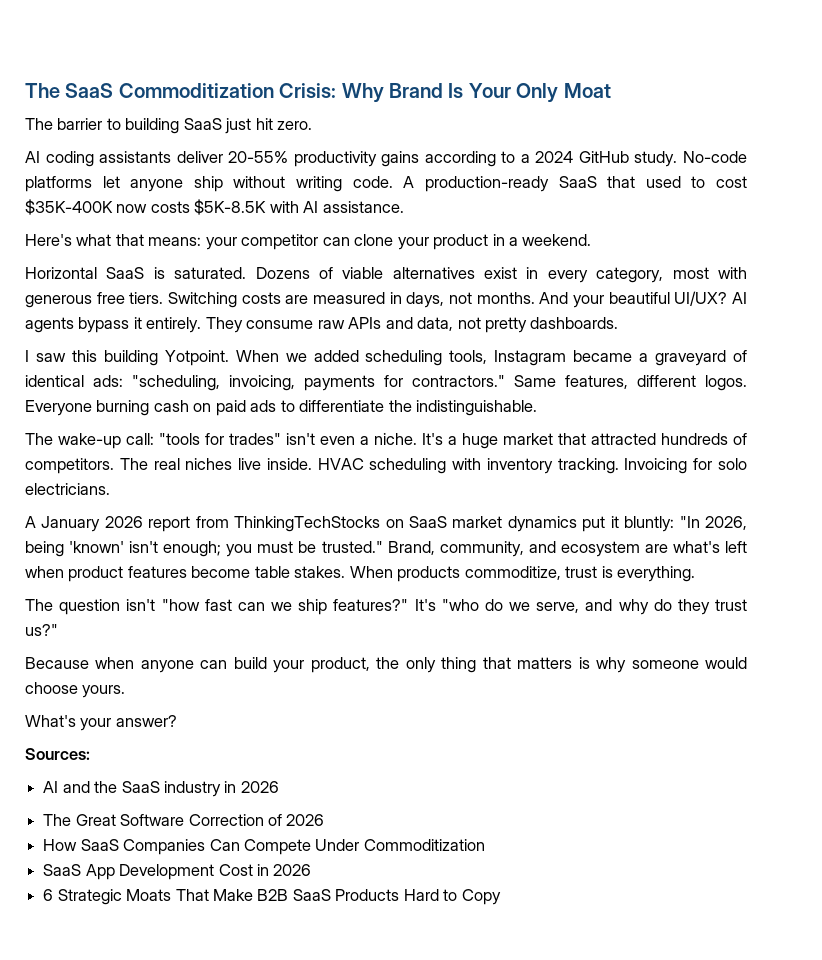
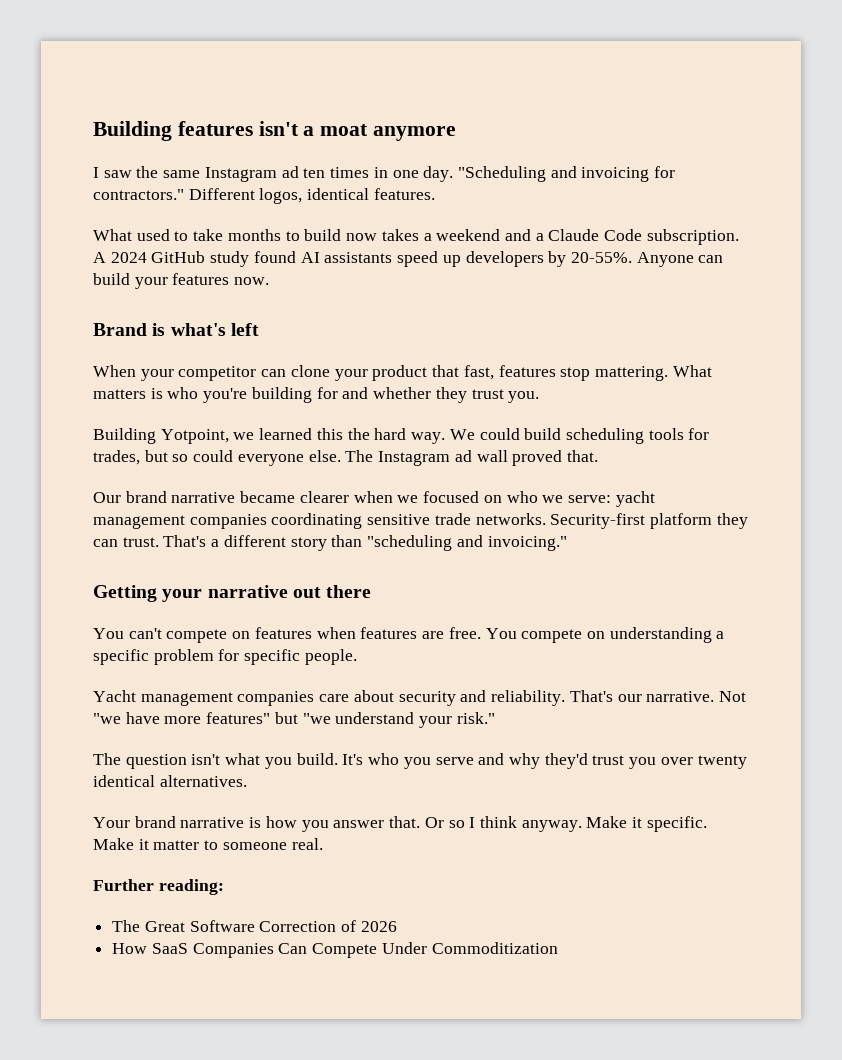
[25,83,611,103] [25,118,313,134] [25,151,748,167] [25,176,748,192] [25,199,404,215] [25,234,202,246] The SaaS Commoditization Crisis: Why Brand Is Your Only Moat // The barrier to building SaaS just hit zero. // AI coding assistants deliver 20-55% productivity gains according to a 2024 GitHub study. No-code platforms let anyone ship without writing code. A production-ready SaaS that used to cost $35K-400K now costs $5K-8.5K with AI assistance. // Here's what that means: -> [93,121,457,141] [93,166,676,182] [93,188,435,204] [93,229,739,245] [93,251,724,267] [93,273,270,289] [93,323,259,336] [93,365,136,377] Building features isn't a moat anymore // I saw the same Instagram ad ten times in one day. "Scheduling and invoicing for contractors." Different logos, identical features. // What used to take months to build now takes a weekend and a Claude Code subscription. A 2024 GitHub study found AI assistants speed up developers by 20-55%. Anyone can build your features now. // Brand is what's left // When
[492,234,592,246] [25,267,747,283] [25,291,747,308] [25,317,619,333] [25,350,748,366] [25,375,747,391] [25,400,538,416] [25,433,747,449] [25,458,747,474] [25,483,110,495] [25,516,748,532] [25,541,747,557] [25,566,696,582] [25,599,747,615] [25,624,58,636] [25,657,748,673] [25,682,126,698] [25,715,177,731] [25,748,90,760] [43,781,279,797] in a weekend. // Horizontal SaaS is saturated. Dozens of viable alternatives exist in every category, most with generous free tiers. Switching costs are measured in days, not months. And your beautiful UI/UX? AI agents bypass it entirely. They consume raw APIs and data, not pretty dashboards. // I saw this building Yotpoint. When we added scheduling tools, Instagram became a graveyard of identical ads: "scheduling, invoicing, payments for contractors." Same features, different logos. Everyone burning cash on paid ads to differentiate the indistinguishable. // The wake-up call: "tools for trades" isn't even a niche. It's a huge market that attracted hundreds of competitors. The real niches live inside. HVAC scheduling with inventory tracking. Invoicing for solo electricians. // A January 2026 report from ThinkingTechStocks on SaaS market dynamics put it bluntly: "In 2026, being 'known' isn't enough; you must be trusted." Brand, community, and ecosystem are what's left when product features become table stakes. When products commoditize, trust is everything. // The question isn't "how fast can we ship features?" It's "who do we serve, and why do they trust us?" // Because when anyone can build your product, the only thing that matters is why someone would choose yours. // What's your answer? // Sources: // AI and the SaaS industry in 2026 -> [432,365,712,381] [93,387,540,403] [93,428,710,444] [93,450,598,466] [93,491,655,507] [93,513,748,529] [93,535,567,551] [93,585,372,602] [93,627,725,643] [93,649,357,665] [93,690,746,706] [93,712,495,728] [93,753,747,769] [93,775,247,787] [93,816,707,832] [93,838,323,850] [93,879,224,895] that fast, features stop mattering. What matters is who you're building for and whether they trust you. // Building Yotpoint, we learned this the hard way. We could build scheduling tools for trades, but so could everyone else. The Instagram ad wall proved that. // Our brand narrative became clearer when we focused on who we serve: yacht management companies coordinating sensitive trade networks. Security-first platform they can trust. That's a different story than "scheduling and invoicing." // Getting your narrative out there // You can't compete on features when features are free. You compete on understanding a specific problem for specific people. // Yacht management companies care about security and reliability. That's our narrative. Not "we have more features" but "we understand your risk." // The question isn't what you build. It's who you serve and why they'd trust you over twenty identical alternatives. // Your brand narrative is how you answer that. Or so I think anyway. Make it specific. Make it matter to someone real. // Further reading:
[43,864,312,880] [43,889,501,905] // SaaS App Development Cost in 2026 // 6 Strategic Moats That Make B2B SaaS Products Hard to Copy -> (558, 948) none

